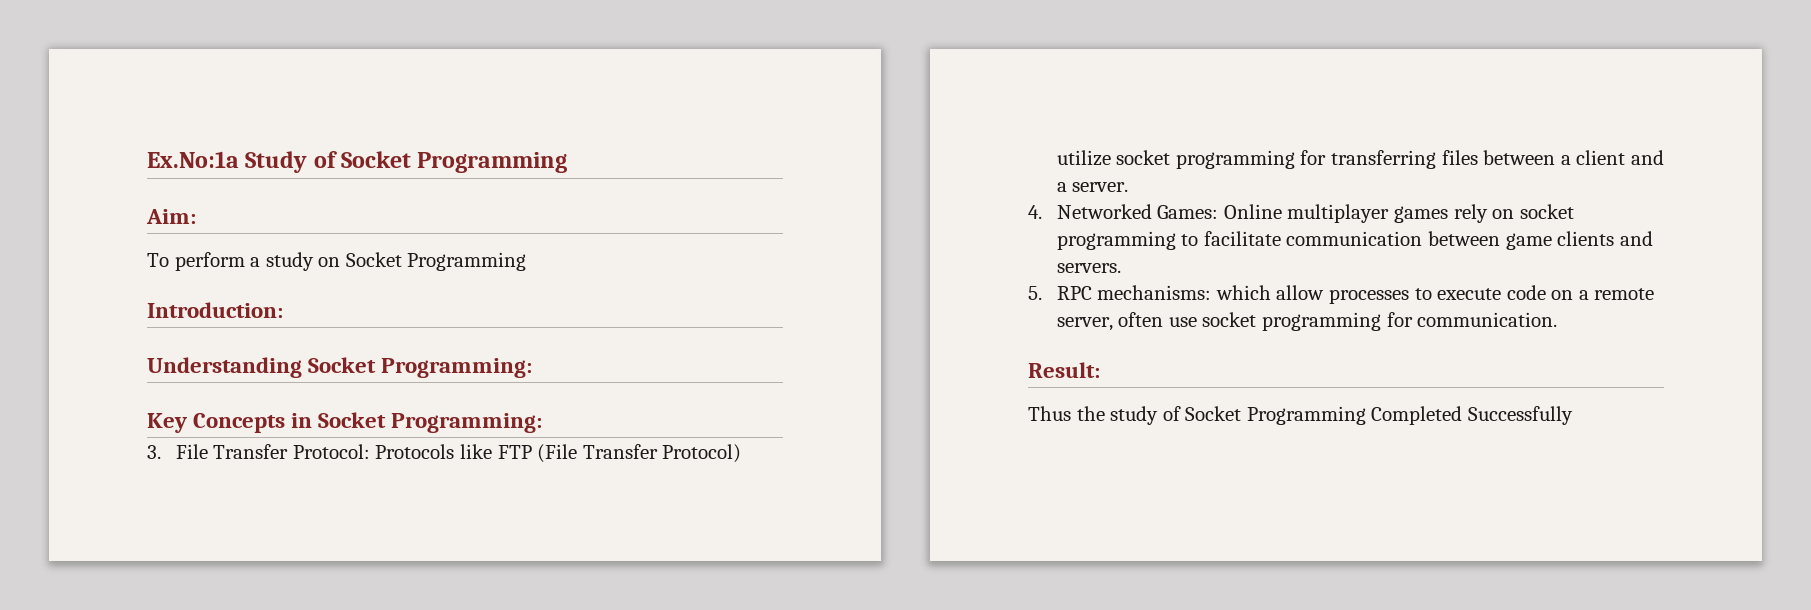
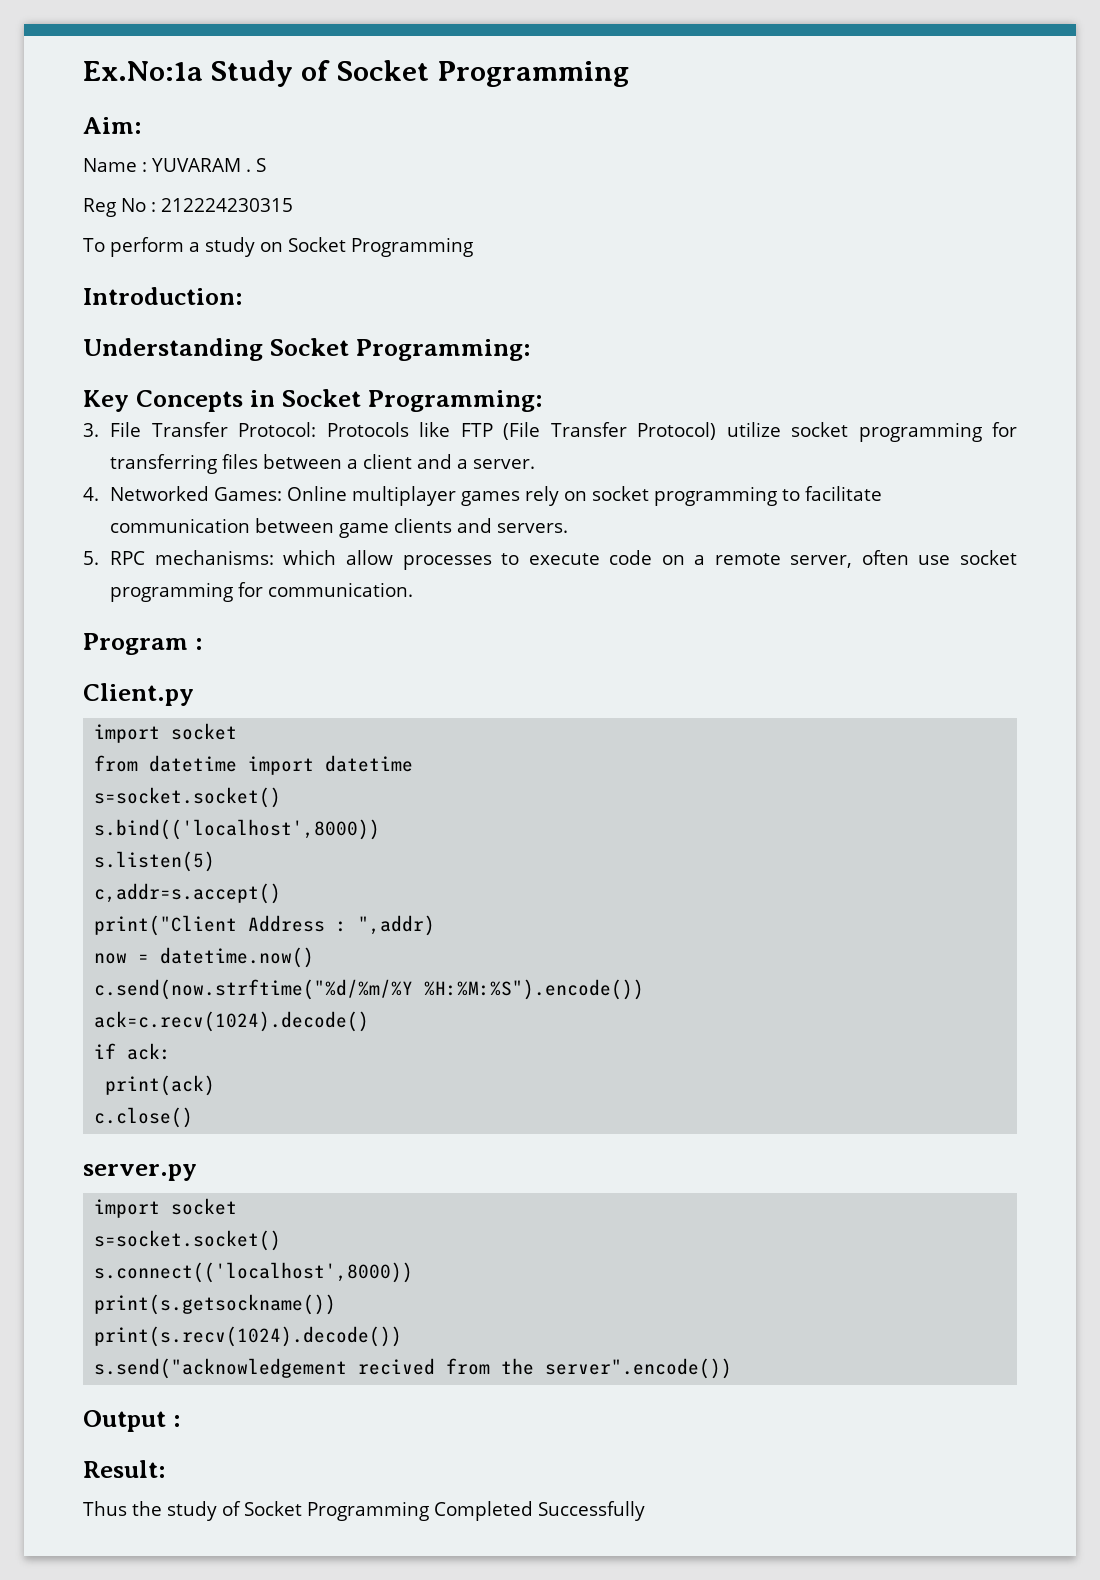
(196, 216) none -> [83,158,266,172] [83,198,293,217] // Name : YUVARAM . S // Reg No : 212224230315
(1558, 319) none -> [83,633,203,655] [83,683,194,706] [94,723,238,743] [94,755,414,775] [94,787,282,808] [94,819,381,840] [94,851,216,872] [94,883,282,904] [94,915,436,936] [94,947,315,968] [94,979,645,1000] [94,1011,370,1032] [94,1043,172,1060] [105,1075,216,1096] [94,1107,194,1128] [83,1164,197,1181] [94,1198,238,1218] [94,1230,282,1251] [94,1262,414,1283] [94,1294,337,1315] [94,1326,403,1347] [94,1358,733,1379] [83,1410,181,1432] // Program : // Client.py // import socket // from datetime import datetime // s=socket.socket() // s.bind(('localhost',8000)) // s.listen(5) // c,addr=s.accept() // print("Client Address : ",addr) // now = datetime.now() // c.send(now.strftime("%d/%m/%Y %H:%M:%S").encode()) // ack=c.recv(1024).decode() // if ack: // print(ack) // c.close() // server.py // import socket // s=socket.socket() // s.connect(('localhost',8000)) // print(s.getsockname()) // print(s.recv(1024).decode()) // s.send("acknowledgement recived from the server".encode()) // Output :

